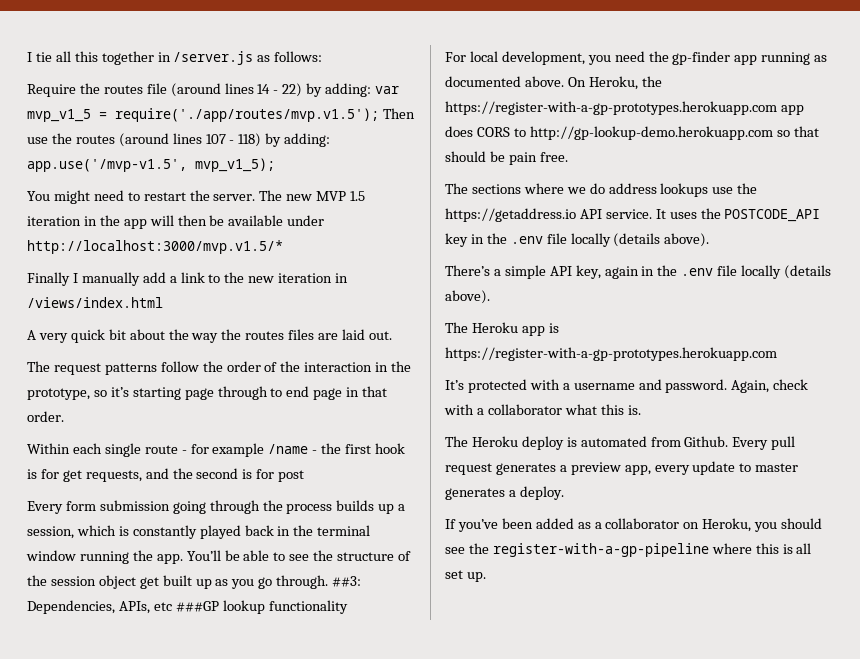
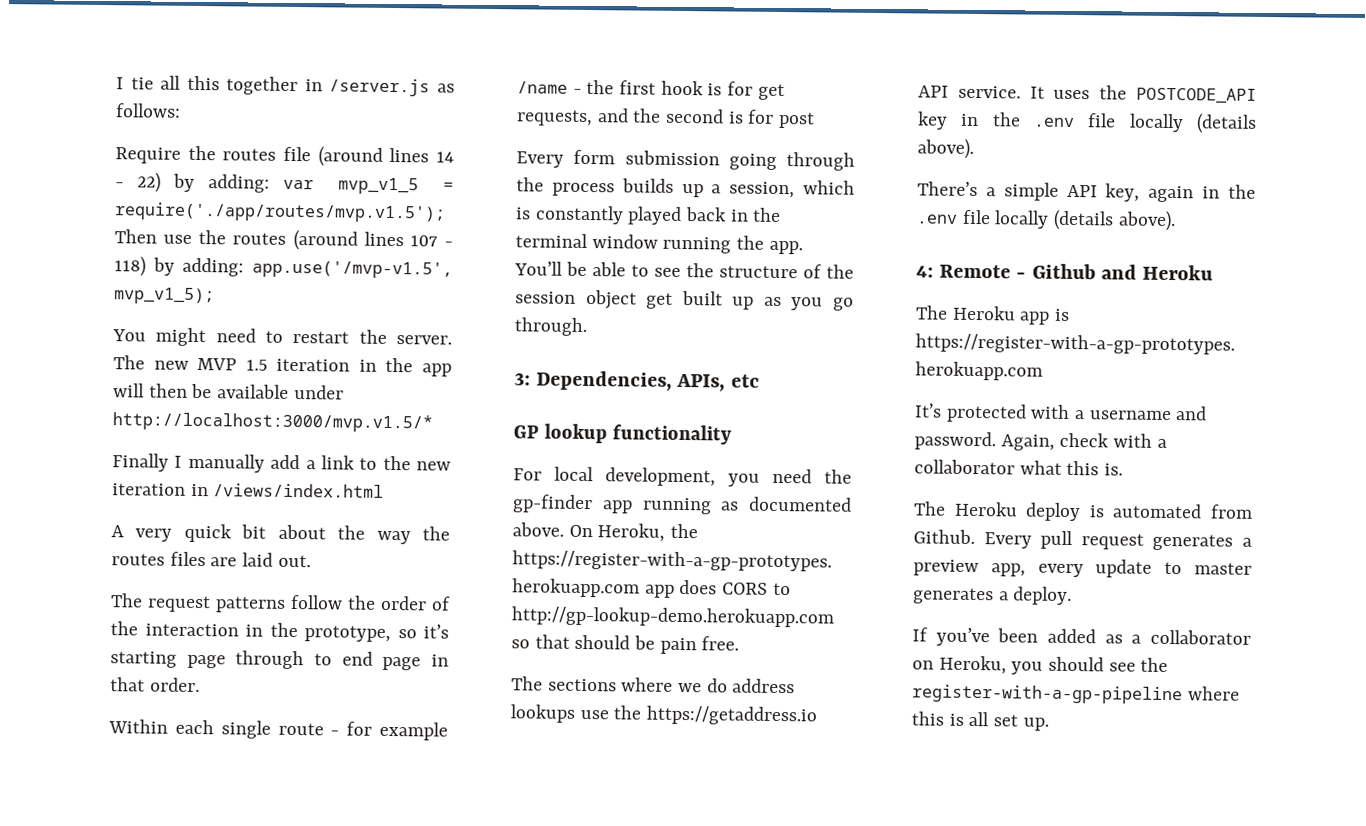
[332,576,362,587] ##3: -> [514,373,531,386] // 3:
[175,601,219,612] ###GP -> [513,425,539,439] // GP
(490, 297) none -> [916,263,1214,281] // 4: Remote - Github and Heroku

